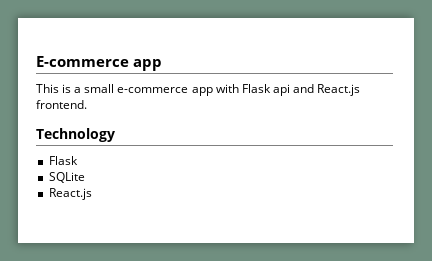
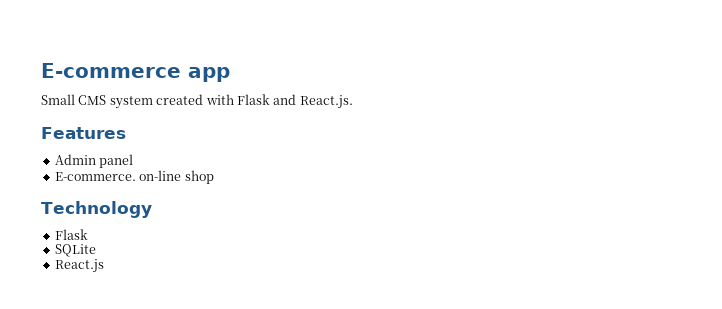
[36,84,361,96] [36,100,87,109] This is a small e-commerce app with Flask api and React.js frontend. -> [41,94,353,109] [41,127,126,139] [54,154,134,168] [54,170,214,184] Small CMS system created with Flask and React.js. // Features // Admin panel // E-commerce. on-line shop

